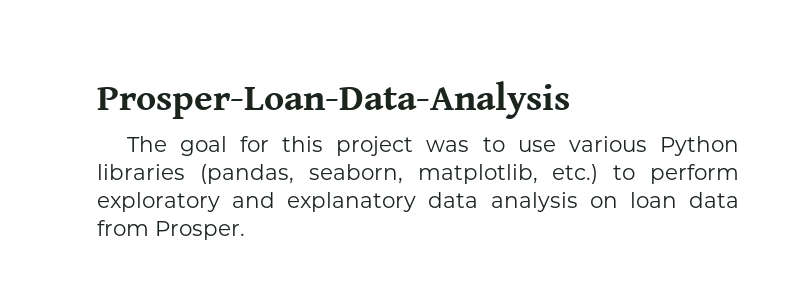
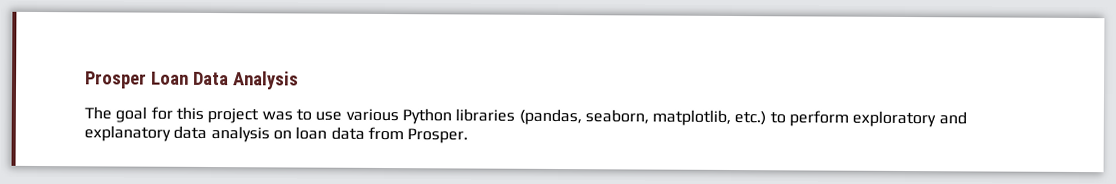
[97,81,570,119] Prosper-Loan-Data-Analysis -> [85,71,299,90] Prosper Loan Data Analysis

